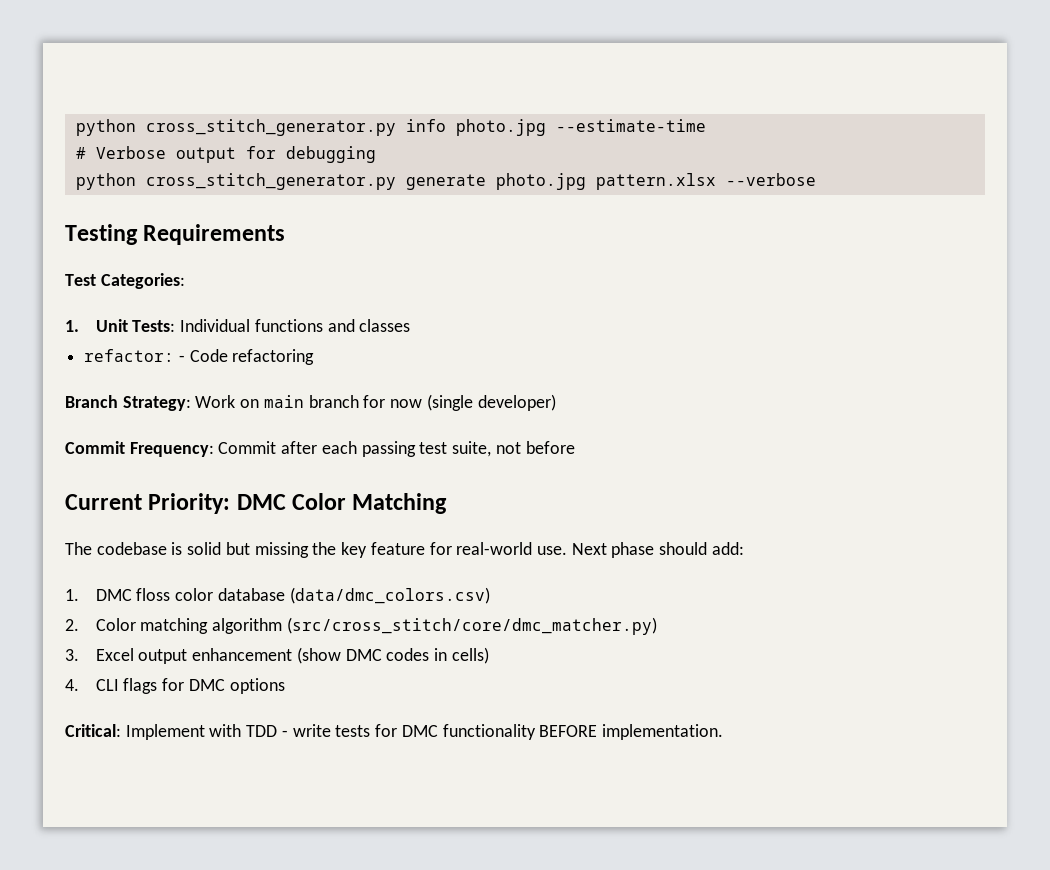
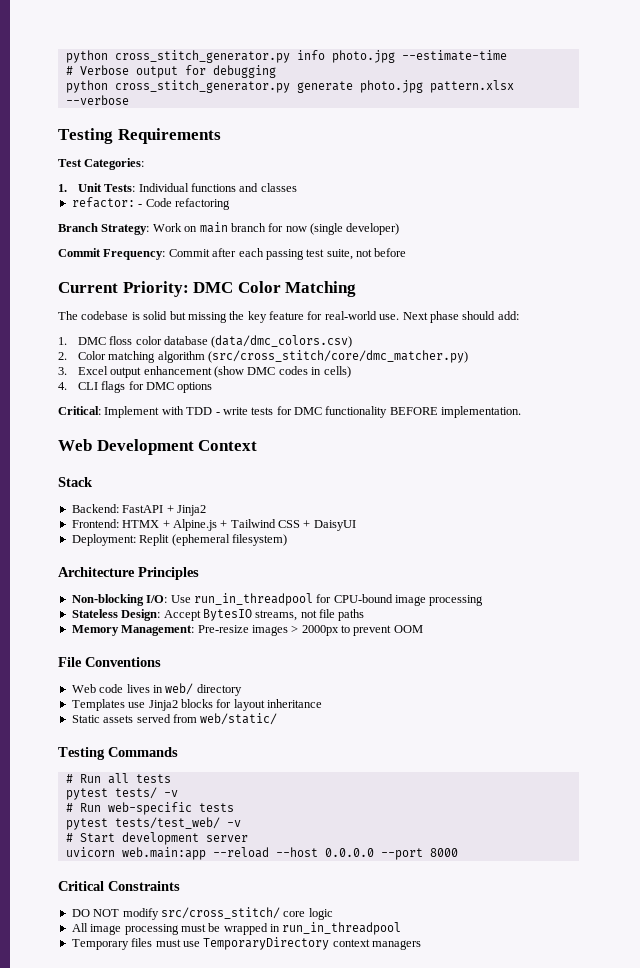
(723, 732) none -> [58,439,258,455] [58,477,93,487] [71,504,206,516] [71,519,356,531] [71,534,287,546] [58,567,199,580] [71,593,484,606] [71,609,365,621] [71,625,423,636] [58,657,161,667] [71,683,242,696] [71,699,322,711] [71,713,278,725] [58,747,178,760] [65,773,171,784] [65,787,178,800] [65,802,234,815] [65,817,241,830] [65,832,248,845] [65,847,458,860] [58,881,180,891] [71,907,333,920] [71,922,402,935] [71,937,421,950] // Web Development Context // Stack // Backend: FastAPI + Jinja2 // Frontend: HTMX + Alpine.js + Tailwind CSS + DaisyUI // Deployment: Replit (ephemeral filesystem) // Architecture Principles // Non-blocking I/O: Use run_in_threadpool for CPU-bound image processing // Stateless Design: Accept BytesIO streams, not file paths // Memory Management: Pre-resize images > 2000px to prevent OOM // File Conventions // Web code lives in web/ directory // Templates use Jinja2 blocks for layout inheritance // Static assets served from web/static/ // Testing Commands // # Run all tests // pytest tests/ -v // # Run web-specific tests // pytest tests/test_web/ -v // # Start development server // uvicorn web.main:app --reload --host 0.0.0.0 --port 8000 // Critical Constraints // DO NOT modify src/cross_stitch/ core logic // All image processing must be wrapped in run_in_threadpool // Temporary files must use TemporaryDirectory context managers

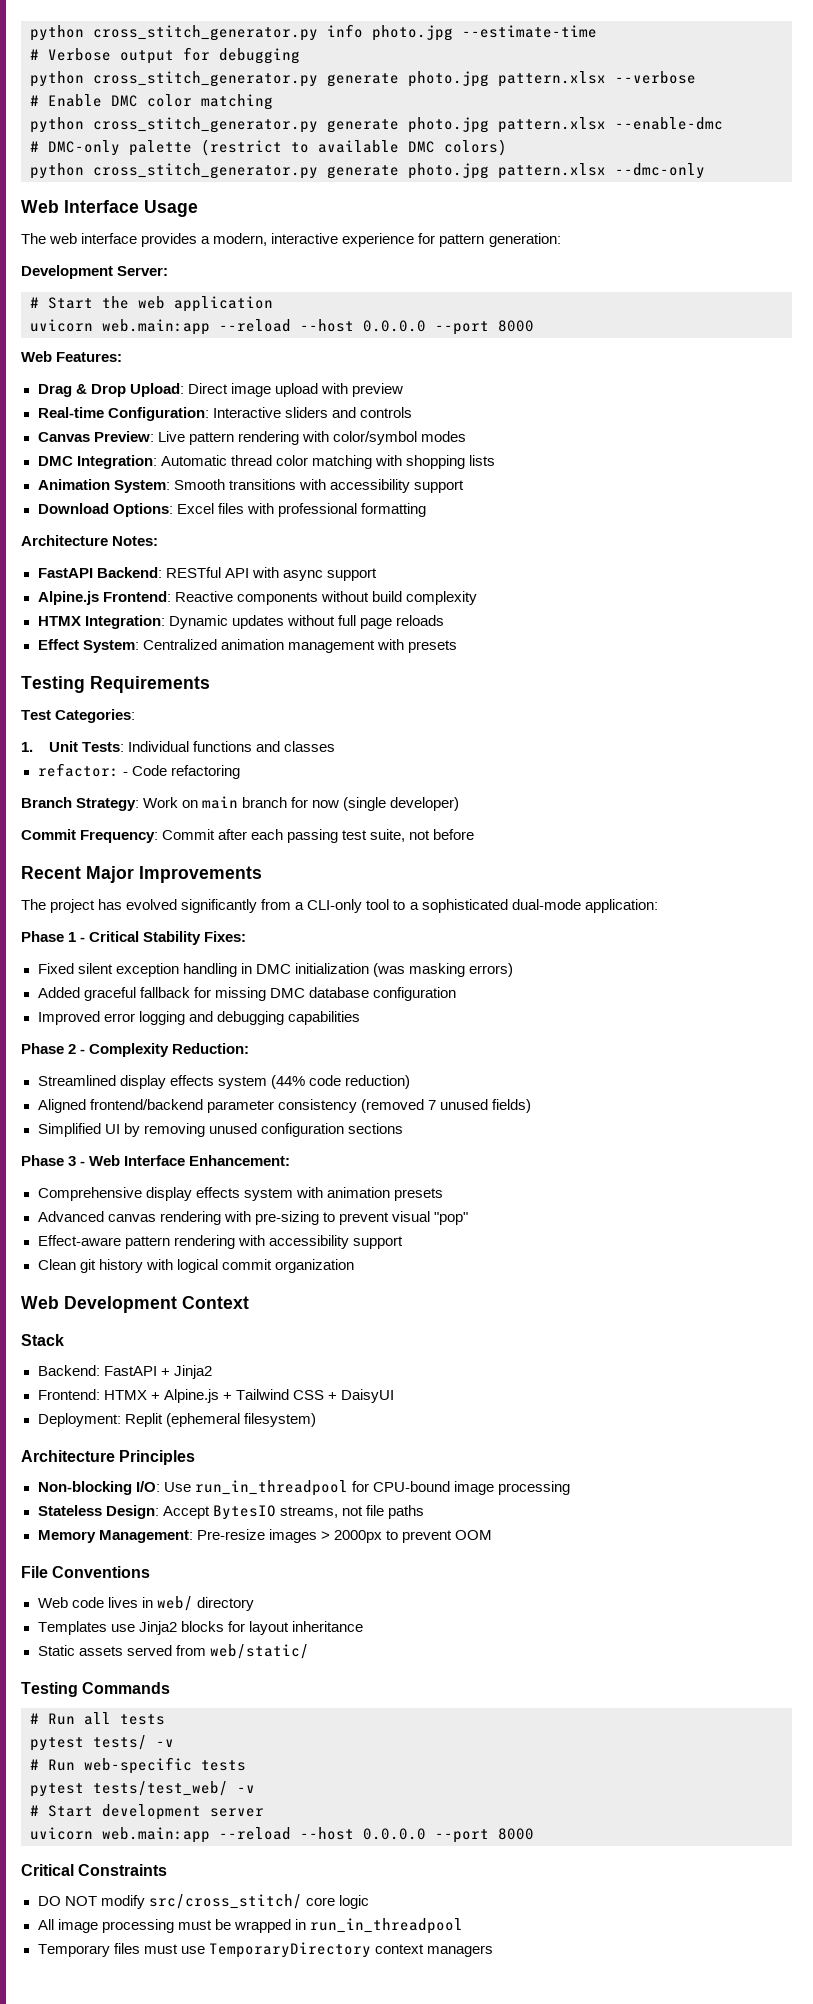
(129, 100) none -> [30,94,273,110] [30,117,723,133] [30,139,507,156] [30,163,705,179] [21,200,198,217] [21,233,561,247] [21,265,169,279] [30,296,273,312] [30,319,534,335] [21,351,123,362] [37,383,403,397] [37,407,412,421] [37,431,466,445] [37,455,495,469] [37,479,464,493] [37,503,426,517] [21,535,159,546] [37,567,377,581] [37,591,477,605] [37,615,444,629] [37,639,457,653] // # Enable DMC color matching // python cross_stitch_generator.py generate photo.jpg pattern.xlsx --enable-dmc // # DMC-only palette (restrict to available DMC colors) // python cross_stitch_generator.py generate photo.jpg pattern.xlsx --dmc-only // Web Interface Usage // The web interface provides a modern, interactive experience for pattern generation: // Development Server: // # Start the web application // uvicorn web.main:app --reload --host 0.0.0.0 --port 8000 // Web Features: // Drag & Drop Upload: Direct image upload with preview // Real-time Configuration: Interactive sliders and controls // Canvas Preview: Live pattern rendering with color/symbol modes // DMC Integration: Automatic thread color matching with shopping lists // Animation System: Smooth transitions with accessibility support // Download Options: Excel files with professional formatting // Architecture Notes: // FastAPI Backend: RESTful API with async support // Alpine.js Frontend: Reactive components without build complexity // HTMX Integration: Dynamic updates without full page reloads // Effect System: Centralized animation management with presets
[58,281,357,297] [58,311,519,323] [58,335,353,348] [58,350,469,363] [58,366,351,378] [58,381,213,393] [58,406,522,418] Current Priority: DMC Color Matching // The codebase is solid but missing the key feature for real-world use. Next phase should add: // 1. DMC floss color database (data/dmc_colors.csv) // 2. Color matching algorithm (src/cross_stitch/core/dmc_matcher.py) // 3. Excel output enhancement (show DMC codes in cells) // 4. CLI flags for DMC options // Critical: Implement with TDD - write tests for DMC functionality BEFORE implementation. -> [21,866,262,883] [21,899,658,913] [21,931,247,945] [37,963,513,977] [37,987,456,1001] [37,1011,360,1025] [21,1043,250,1057] [37,1075,410,1089] [37,1099,531,1113] [37,1123,403,1137] [21,1155,291,1166] [37,1187,443,1201] [37,1211,468,1225] [37,1235,403,1249] [37,1259,354,1273] Recent Major Improvements // The project has evolved significantly from a CLI-only tool to a sophisticated dual-mode application: // Phase 1 - Critical Stability Fixes: // Fixed silent exception handling in DMC initialization (was masking errors) // Added graceful fallback for missing DMC database configuration // Improved error logging and debugging capabilities // Phase 2 - Complexity Reduction: // Streamlined display effects system (44% code reduction) // Aligned frontend/backend parameter consistency (removed 7 unused fields) // Simplified UI by removing unused configuration sections // Phase 3 - Web Interface Enhancement: // Comprehensive display effects system with animation presets // Advanced canvas rendering with pre-sizing to prevent visual "pop" // Effect-aware pattern rendering with accessibility support // Clean git history with logical commit organization

